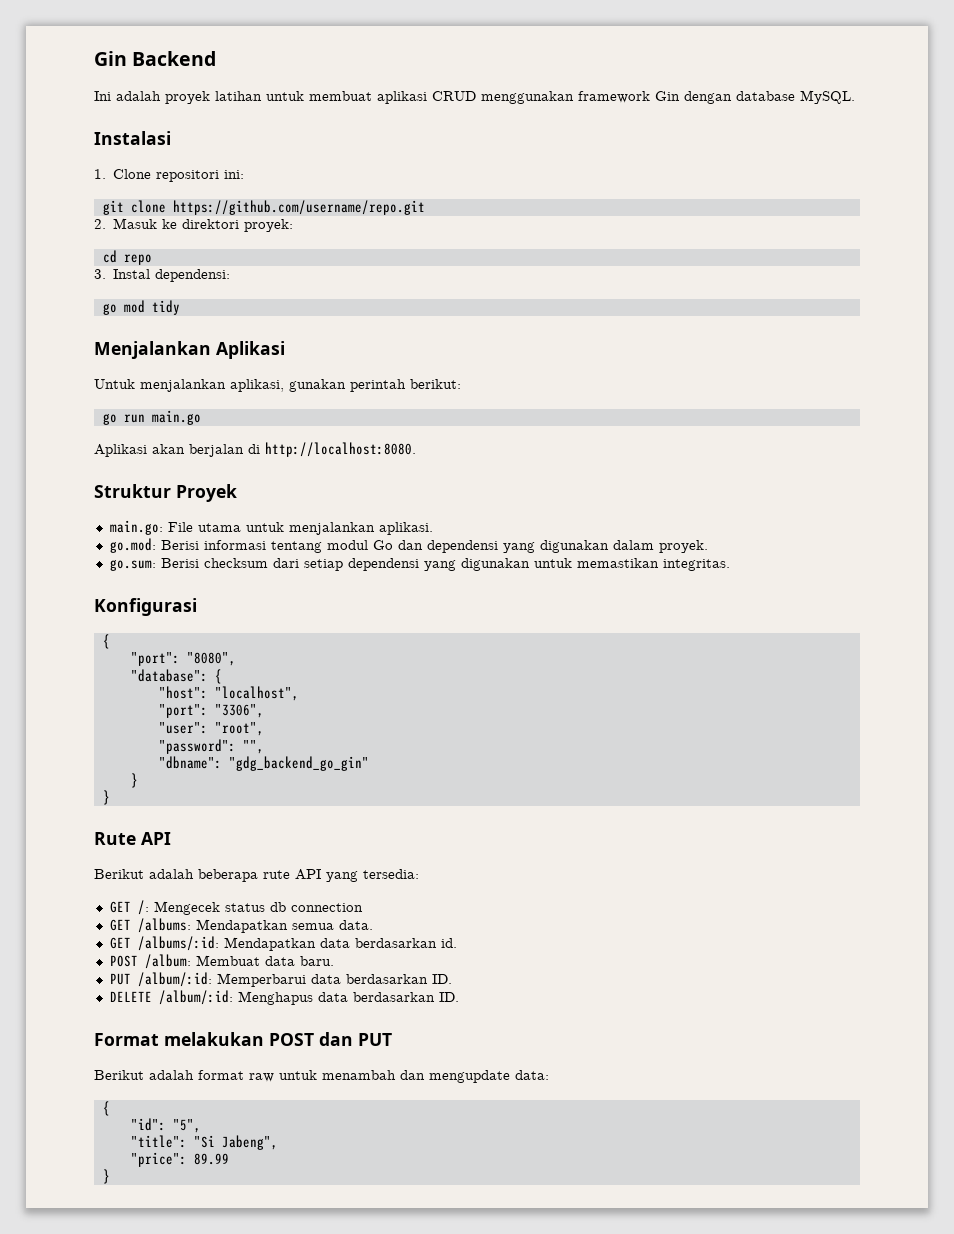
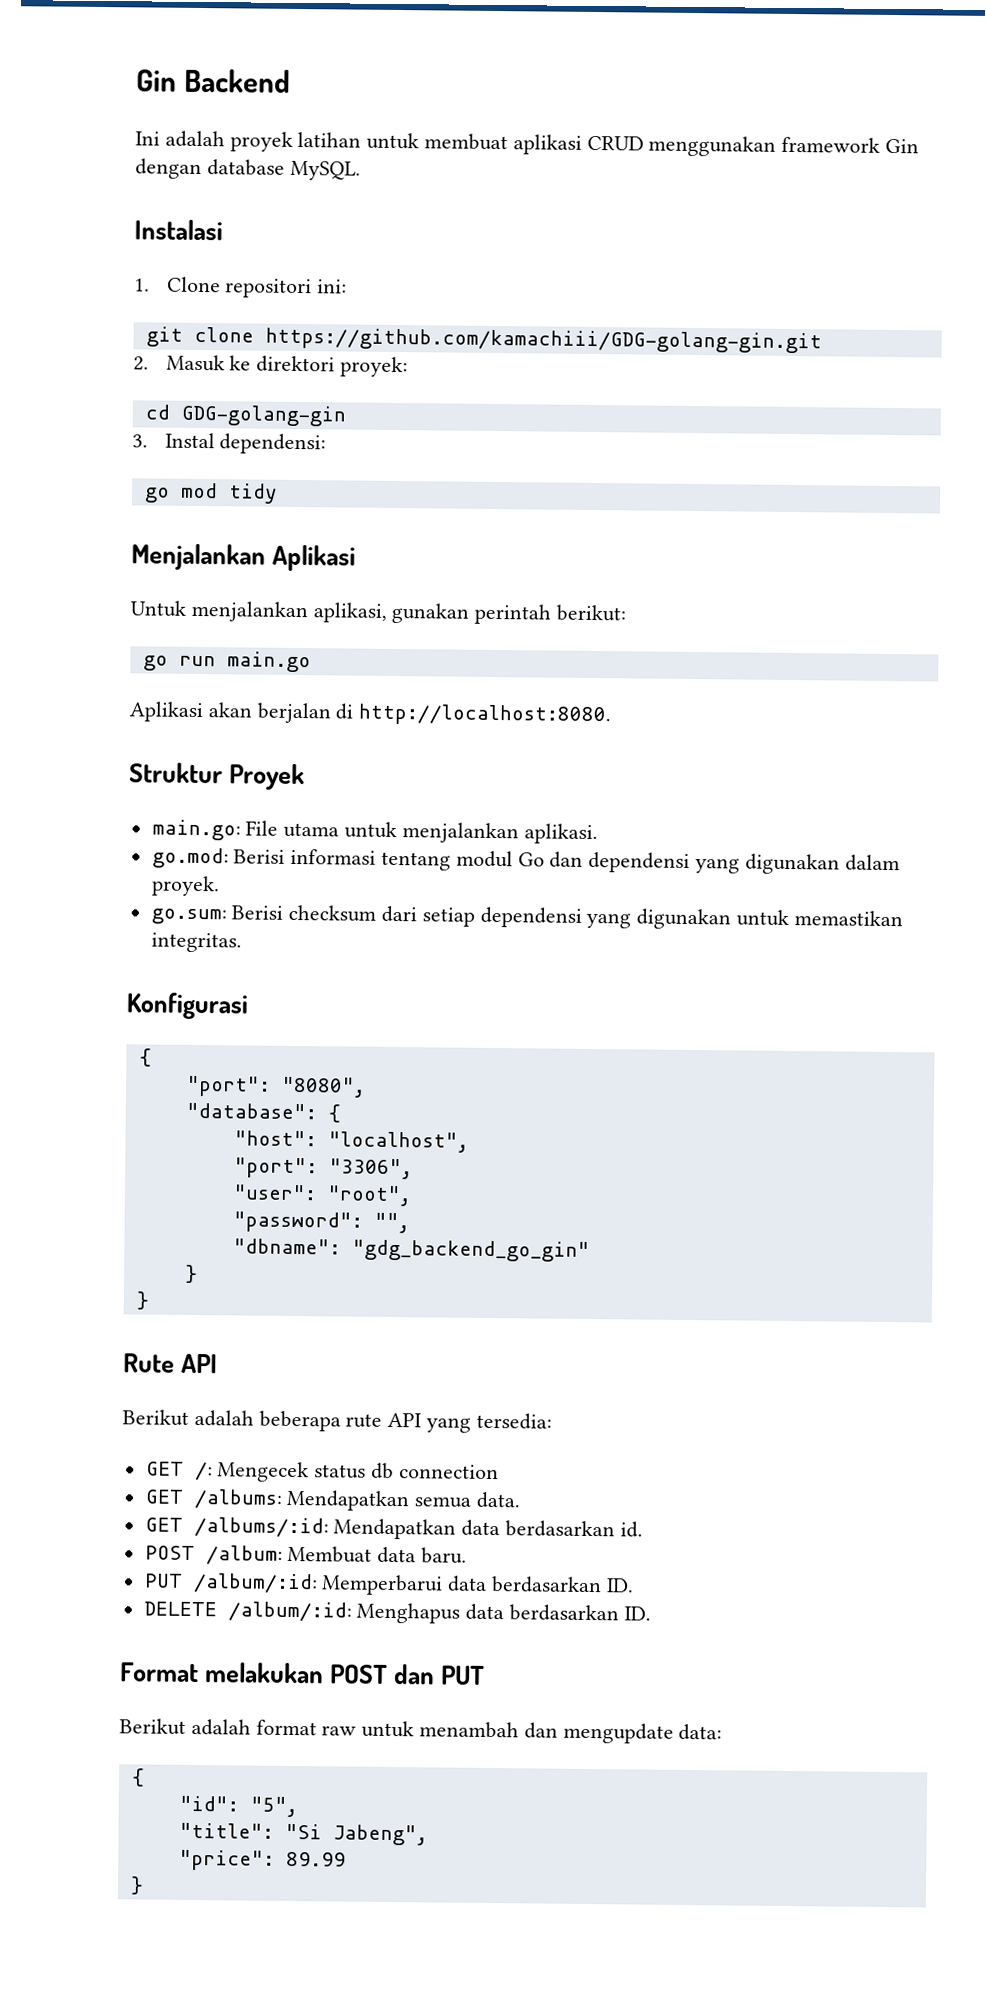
[172,200,425,215] https://github.com/username/repo.git -> [264,327,822,354] https://github.com/kamachiii/GDG-golang-gin.git
[123,254,152,265] repo -> [180,404,346,427] GDG-golang-gin

